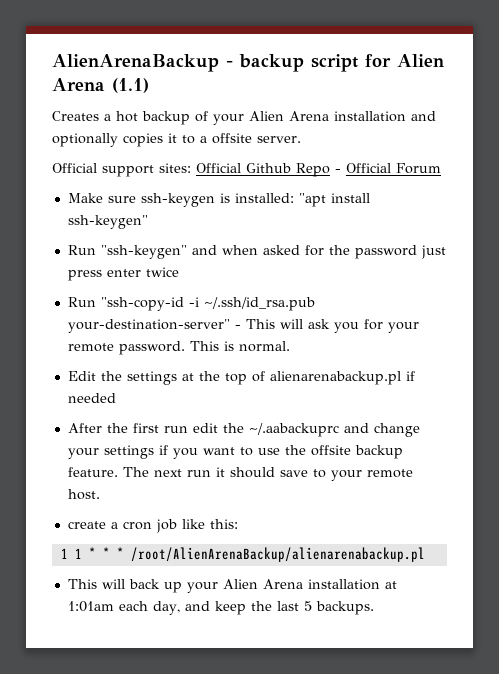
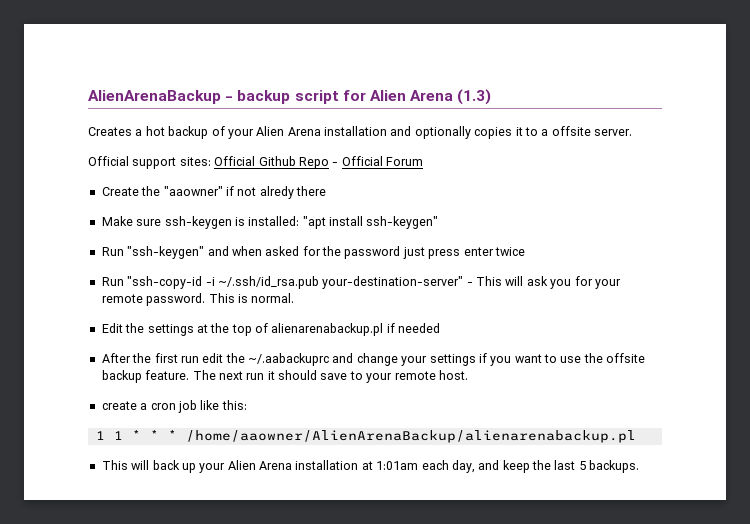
[112,78,149,93] (1.1) -> [457,89,492,105] (1.3)
(441, 168) none -> [101,186,326,199] // Create the "aaowner" if not alredy there
[130,547,425,562] /root/AlienArenaBackup/alienarenabackup.pl -> [185,430,636,443] /home/aaowner/AlienArenaBackup/alienarenabackup.pl

